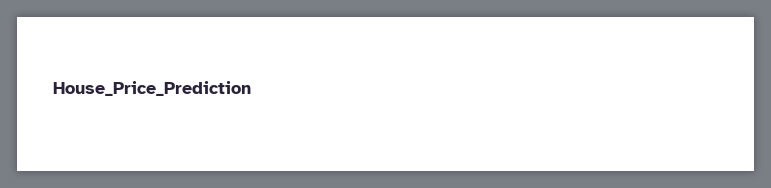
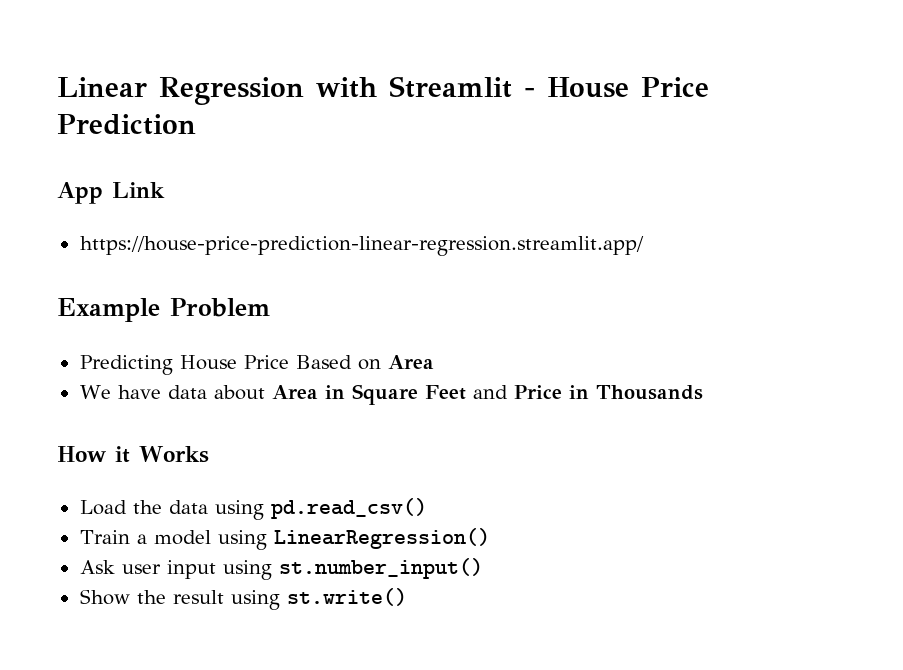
[53,81,251,96] House_Price_Prediction -> [57,76,709,105] [57,114,196,135] [57,182,165,204] [79,236,644,256] [57,298,270,322] [79,355,434,375] [79,384,703,405] [57,446,209,463] [79,498,427,520] [79,528,490,550] [79,558,483,580] [79,588,407,610] Linear Regression with Streamlit - House Price Prediction // App Link // https://house-price-prediction-linear-regression.streamlit.app/ // Example Problem // Predicting House Price Based on Area // We have data about Area in Square Feet and Price in Thousands // How it Works // Load the data using pd.read_csv() // Train a model using LinearRegression() // Ask user input using st.number_input() // Show the result using st.write()

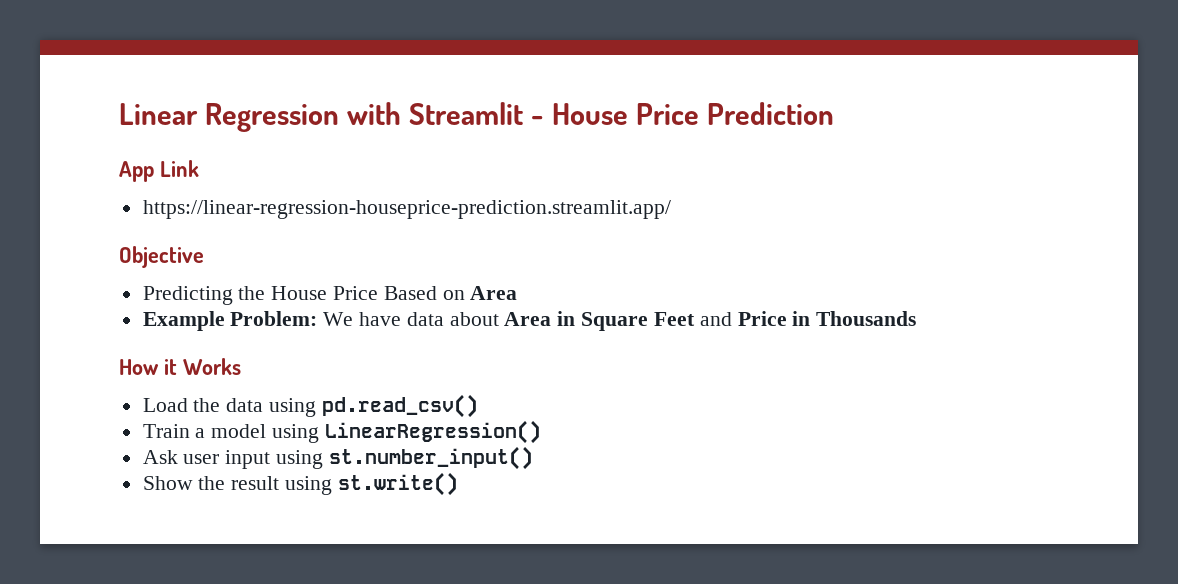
[79,236,644,256] [57,298,270,322] https://house-price-prediction-linear-regression.streamlit.app/ // Example Problem -> [142,200,671,219] [119,246,204,268] https://linear-regression-houseprice-prediction.streamlit.app/ // Objective
(173, 365) none -> [238,286,266,300] the
(434, 362) none -> [142,311,318,331] Example Problem:

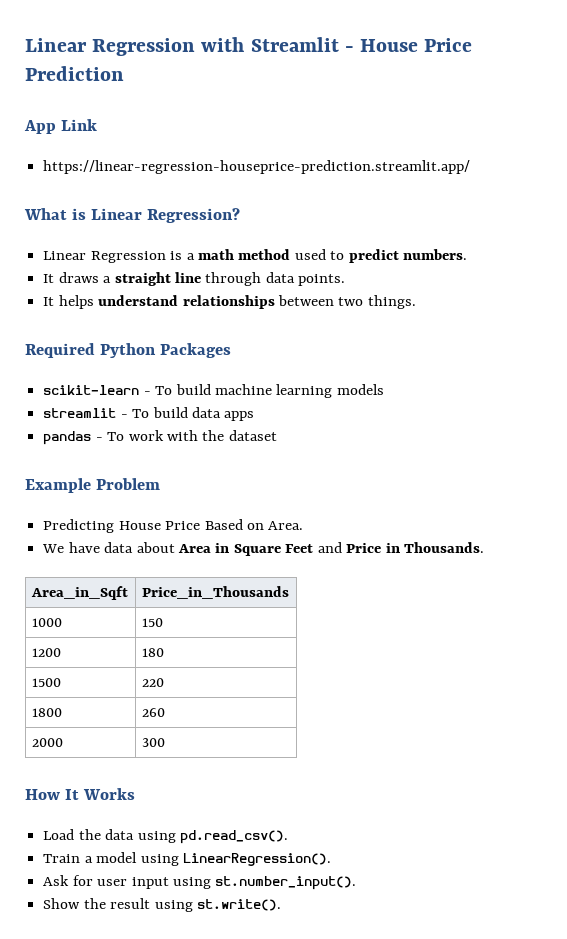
[119,246,204,268] Objective -> [24,208,240,223] [43,249,468,263] [43,272,346,286] [43,295,416,309] [25,343,231,358] [43,384,384,398] [43,407,255,421] [43,430,277,445] [25,478,160,493] What is Linear Regression? // Linear Regression is a math method used to predict numbers. // It draws a straight line through data points. // It helps understand relationships between two things. // Required Python Packages // scikit-learn - To build machine learning models // streamlit - To build data apps // pandas - To work with the dataset // Example Problem
[238,286,266,300] the -> (115, 526) none
[470,286,518,300] [142,311,318,331] Area // Example Problem: -> [268,521,304,530] Area. //
[816,311,917,326] Thousands -> [404,542,485,553] [30,586,128,600] [141,586,289,599] [31,618,62,627] [141,618,163,627] [31,648,61,657] [141,648,164,657] [31,678,61,687] [141,678,164,687] [31,708,62,717] [141,708,165,717] [31,738,63,747] [141,738,165,747] Thousands. // Area_in_Sqft | Price_in_Thousands // 1000 | 150 // 1200 | 180 // 1500 | 220 // 1800 | 260 // 2000 | 300
[163,359,177,375] it -> [64,789,79,800] It
[321,394,478,418] pd.read_csv() -> [179,830,288,844] pd.read_csv().
[324,420,541,444] LinearRegression() -> [182,853,331,866] LinearRegression().
(178, 457) none -> [72,875,93,886] for
[328,446,533,470] st.number_input() -> [215,876,357,890] st.number_input().
[337,472,458,496] st.write() -> [196,899,281,911] st.write().

